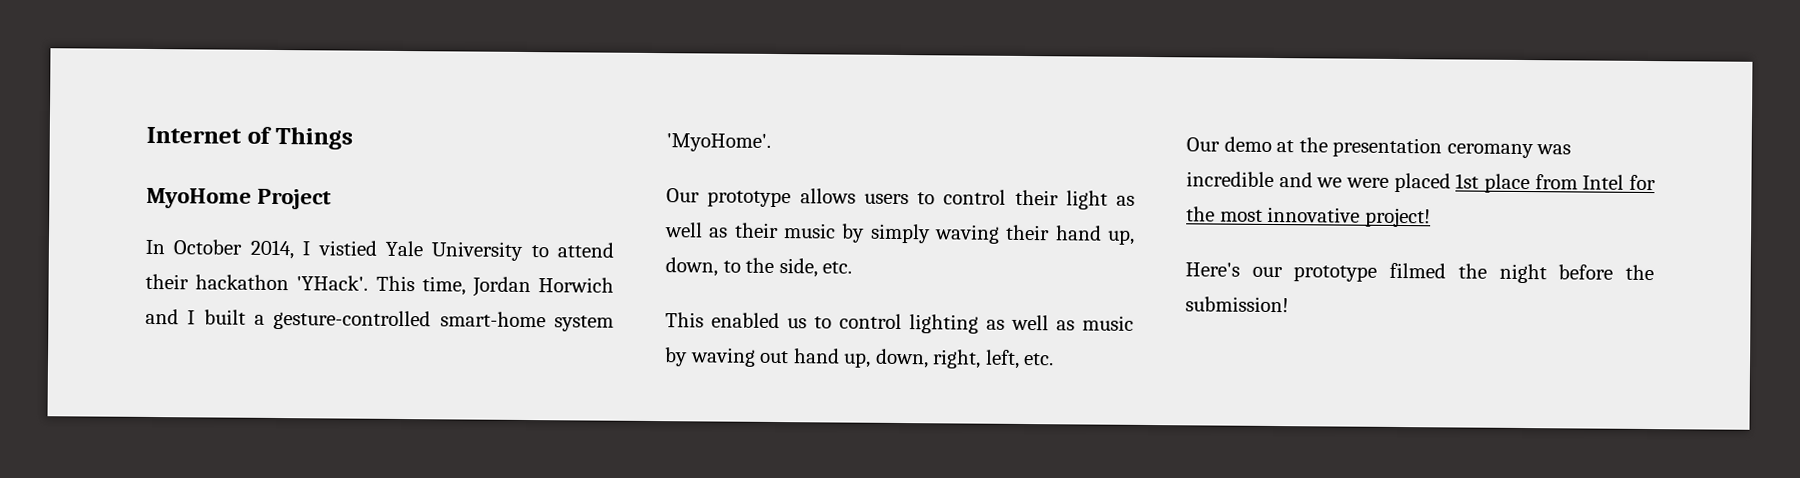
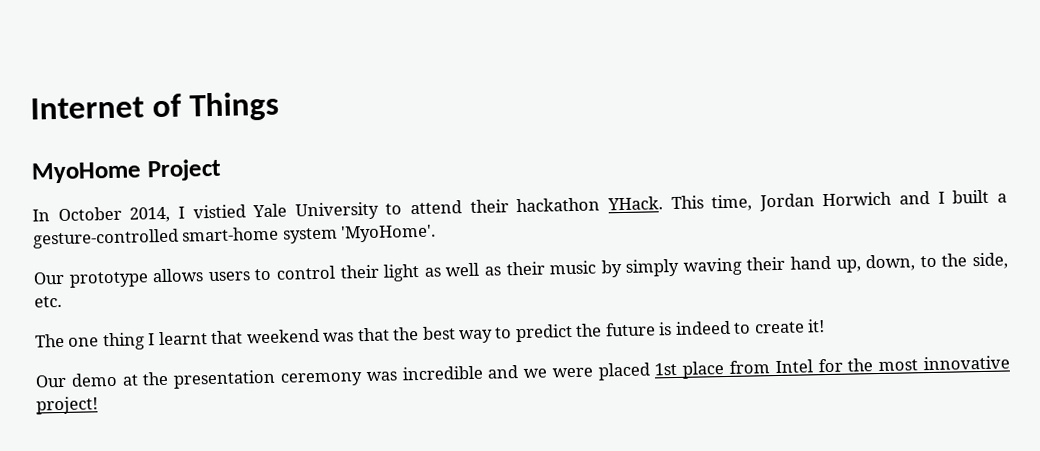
[296,275,369,291] 'YHack'. -> [606,196,663,211] YHack.
[665,312,1134,334] [664,347,1055,369] This enabled us to control lighting as well as music by waving out hand up, down, right, left, etc. -> [35,319,826,351] The one thing I learnt that weekend was that the best way to predict the future is indeed to create it!
[1446,143,1534,159] ceromany -> [279,372,363,387] ceremony
[1185,262,1654,284] [1185,296,1289,313] // Here's our prototype filmed the night before the submission! -> (98, 405) none

